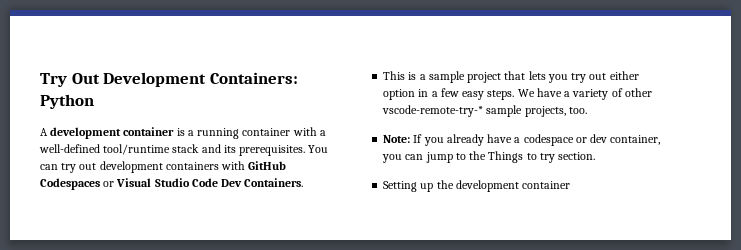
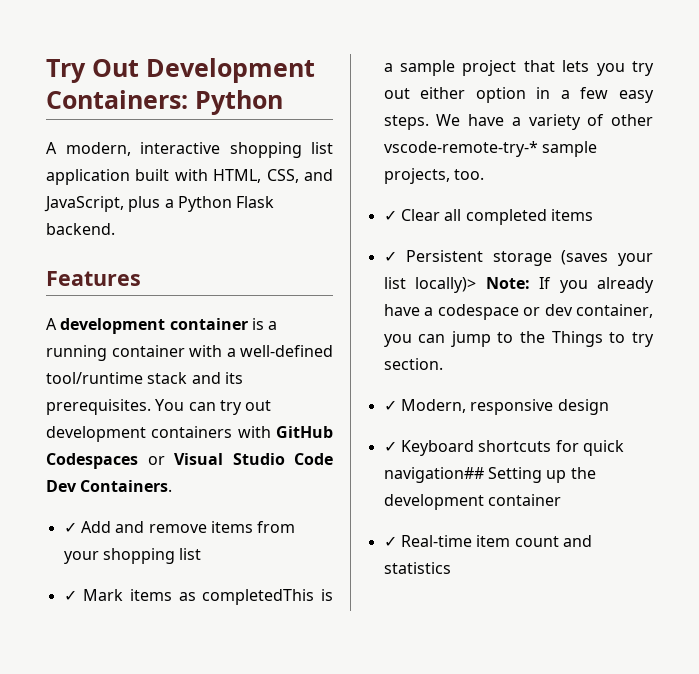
(94, 101) none -> [46,142,333,158] [46,169,333,185] [44,196,275,212] [46,223,115,235] [46,271,141,286] // A modern, interactive shopping list application built with HTML, CSS, and JavaScript, plus a Python Flask backend. // Features
[383,71,406,80] This -> [63,521,296,533] [63,548,202,564] [63,589,315,605] ✓ Add and remove items from your shopping list // ✓ Mark items as completedThis
(587, 110) none -> [383,209,593,225] [383,250,653,266] [383,277,477,293] ✓ Clear all completed items // ✓ Persistent storage (saves your list locally)>
(596, 156) none -> [383,399,609,415] [383,440,624,456] [383,467,484,483] ✓ Modern, responsive design // ✓ Keyboard shortcuts for quick navigation##
(571, 185) none -> [383,535,592,547] [383,562,451,574] // ✓ Real-time item count and statistics

